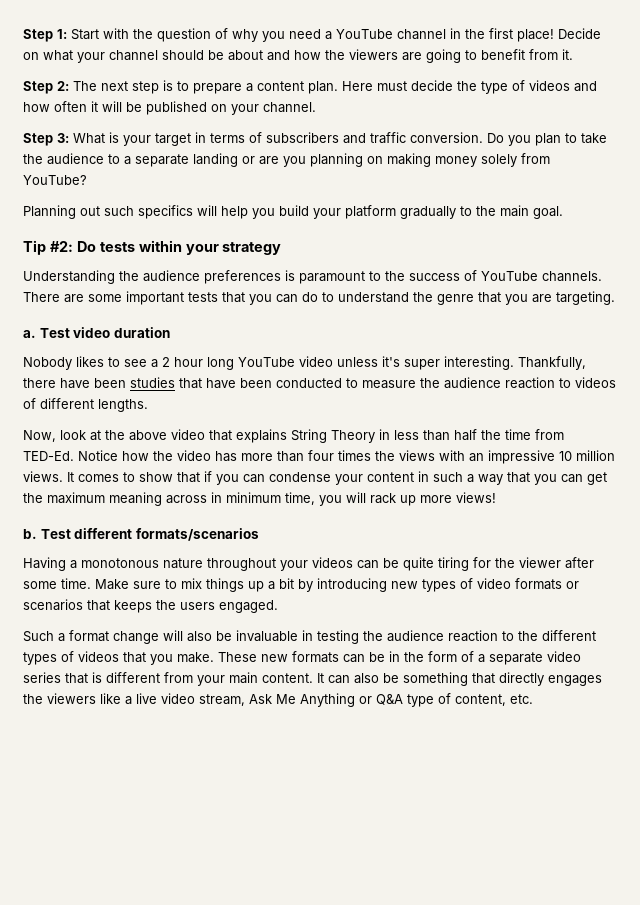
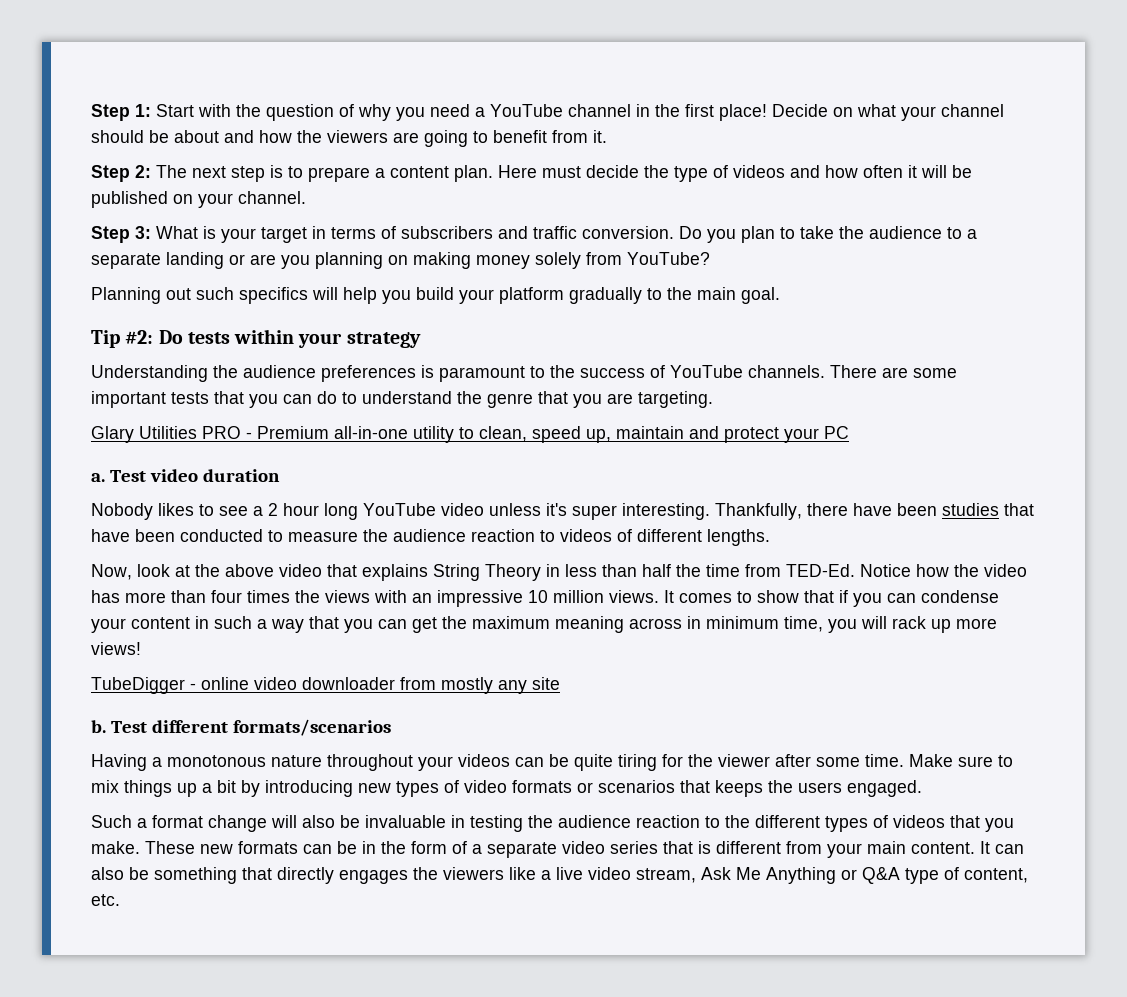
(615, 298) none -> [91,426,849,443] // Glary Utilities PRO - Premium all-in-one utility to clean, speed up, maintain and protect your PC
(496, 497) none -> [91,677,560,694] // TubeDigger - online video downloader from mostly any site

